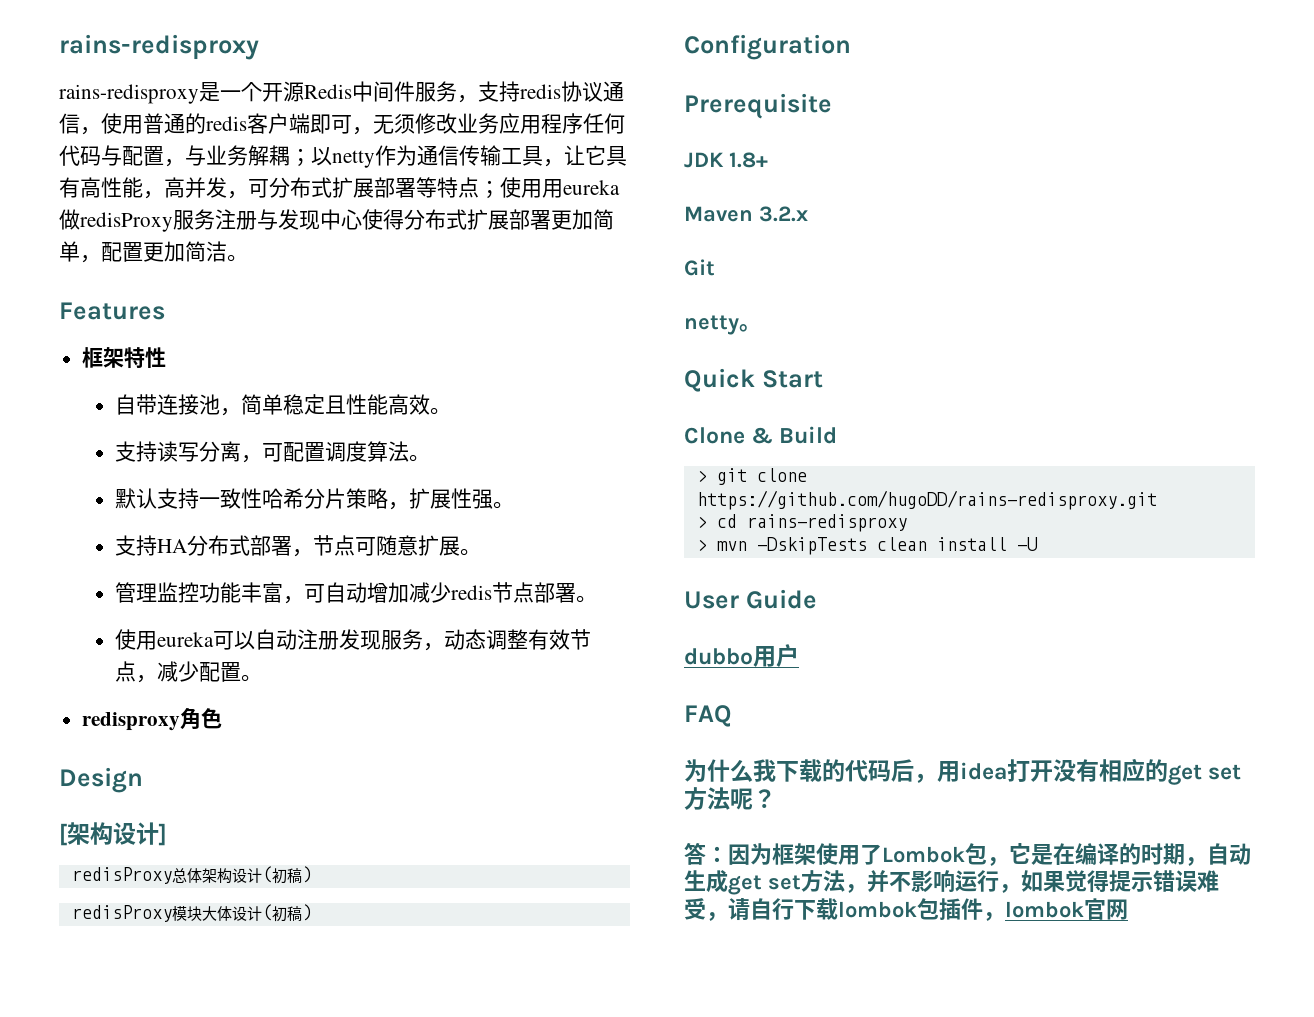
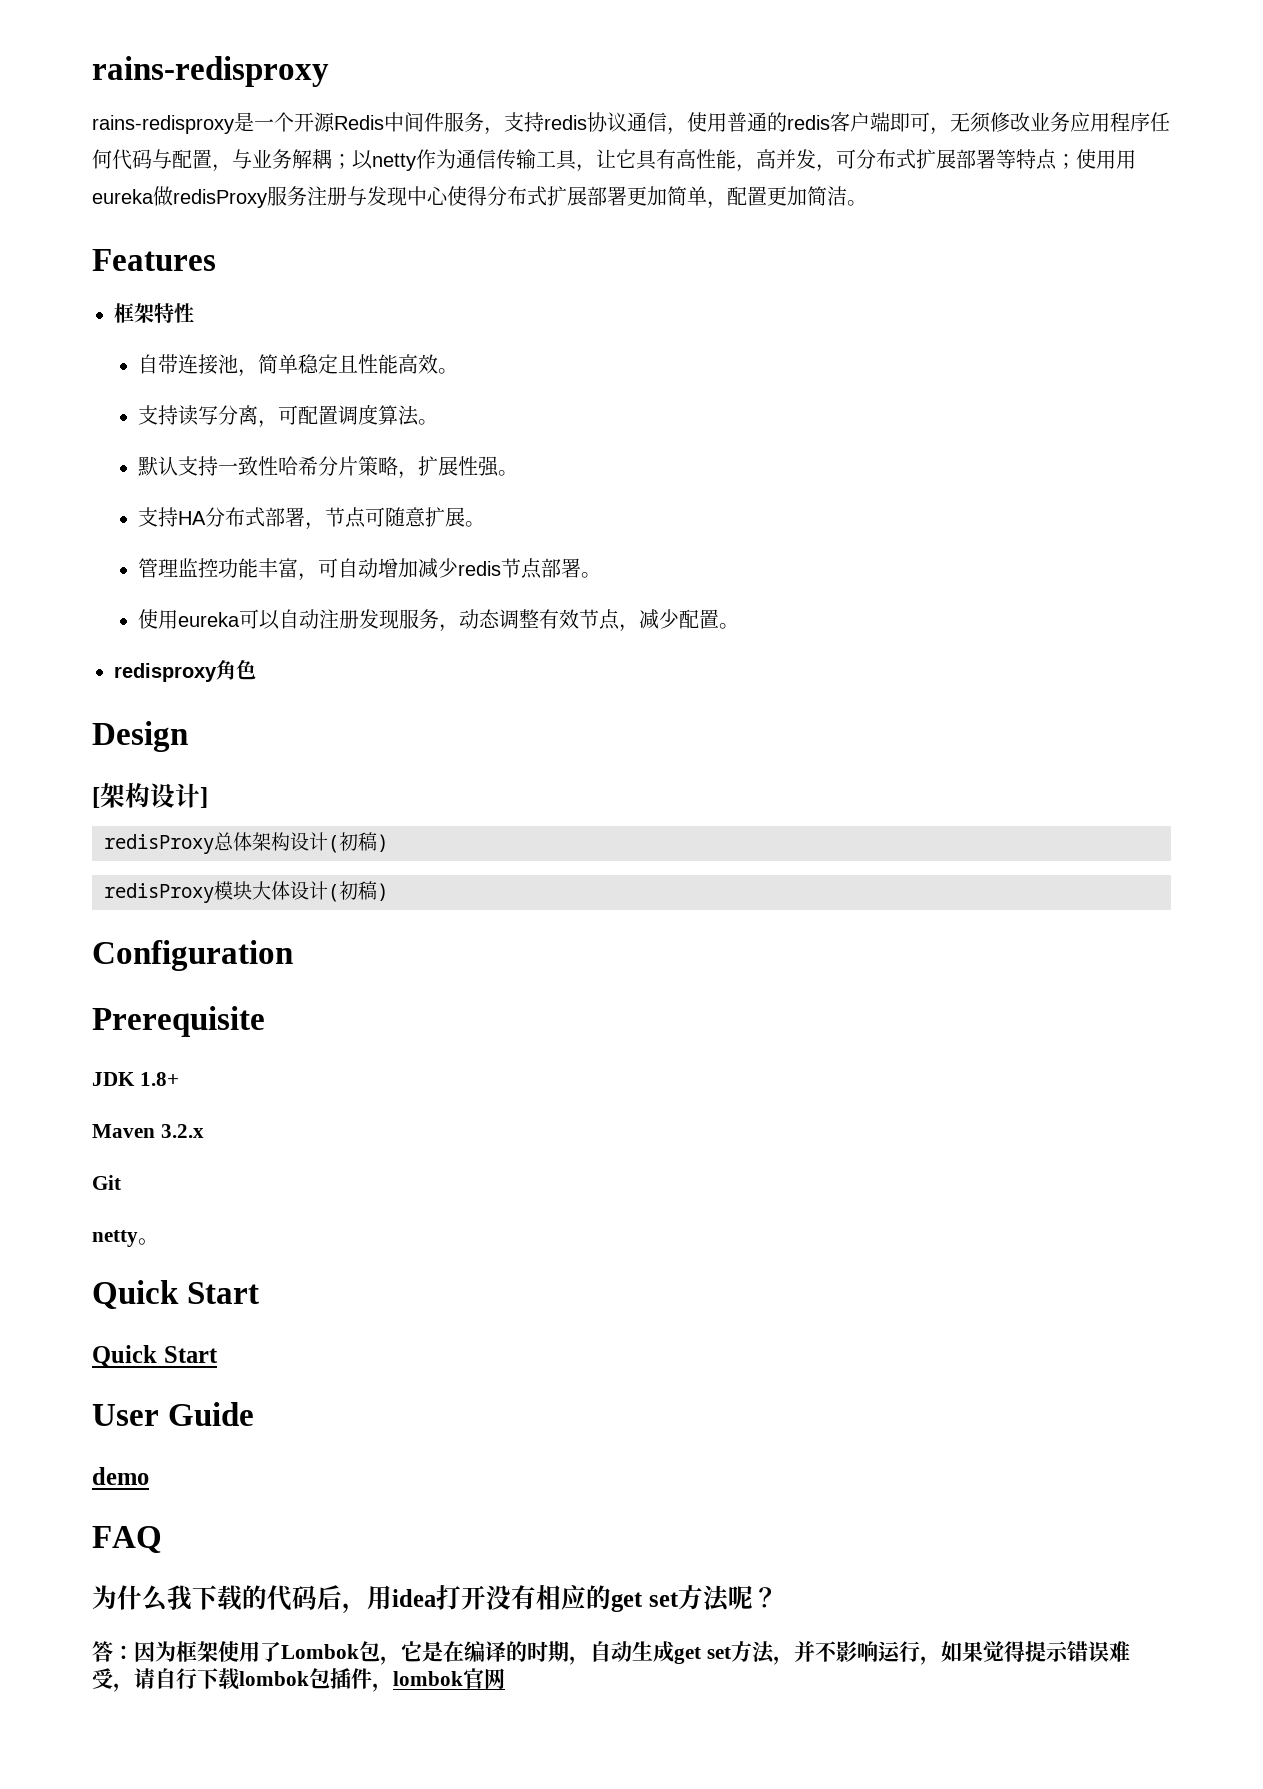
[684,426,838,444] [696,468,807,485] [696,490,1157,510] [696,514,907,532] [696,537,1038,555] Clone & Build // > git clone https://github.com/hugoDD/rains-redisproxy.git // > cd rains-redisproxy // > mvn -DskipTests clean install -U -> [92,1345,218,1368] Quick Start
[684,644,799,667] dubbo用户 -> [92,1467,149,1485] demo

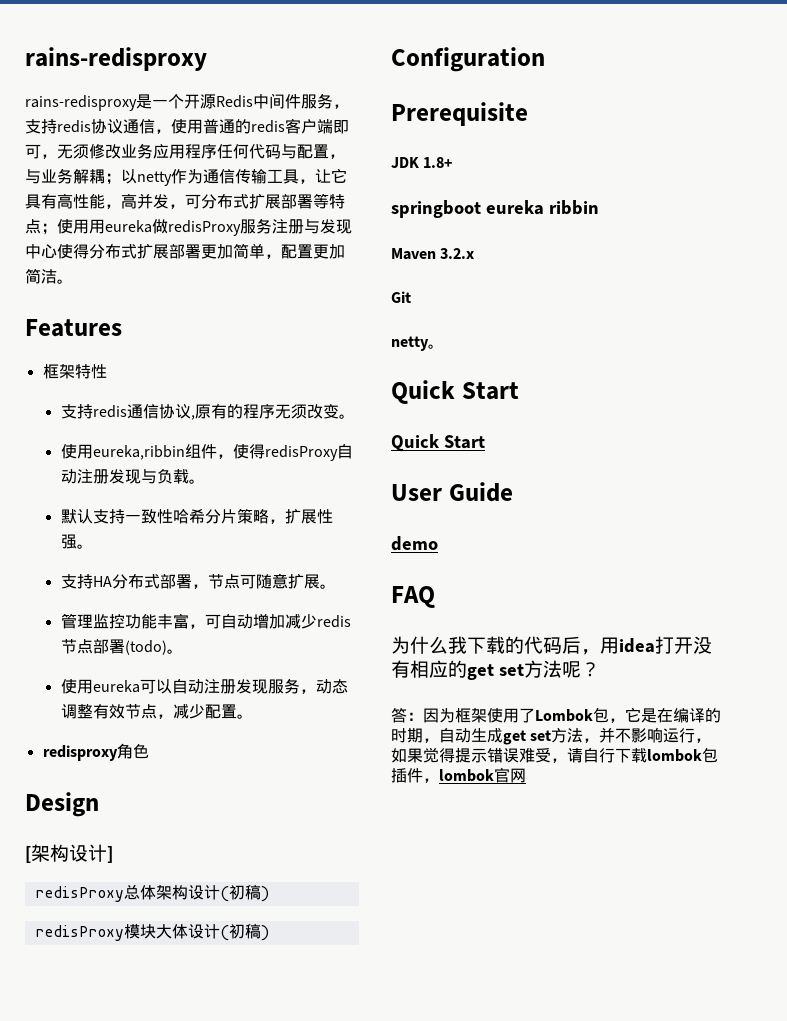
[137,354,458,377] [137,404,419,428] 自带连接池，简单稳定且性能高效。 // 支持读写分离，可配置调度算法 -> [60,404,355,420] [60,444,353,461] [60,469,189,484] 支持redis通信协议,原有的程序无须改变。 // 使用eureka,ribbin组件，使得redisProxy自动注册发现与负载
(581, 568) none -> [124,640,167,655] (todo)
(179, 1079) none -> [391,200,599,218] // springboot eureka ribbin

